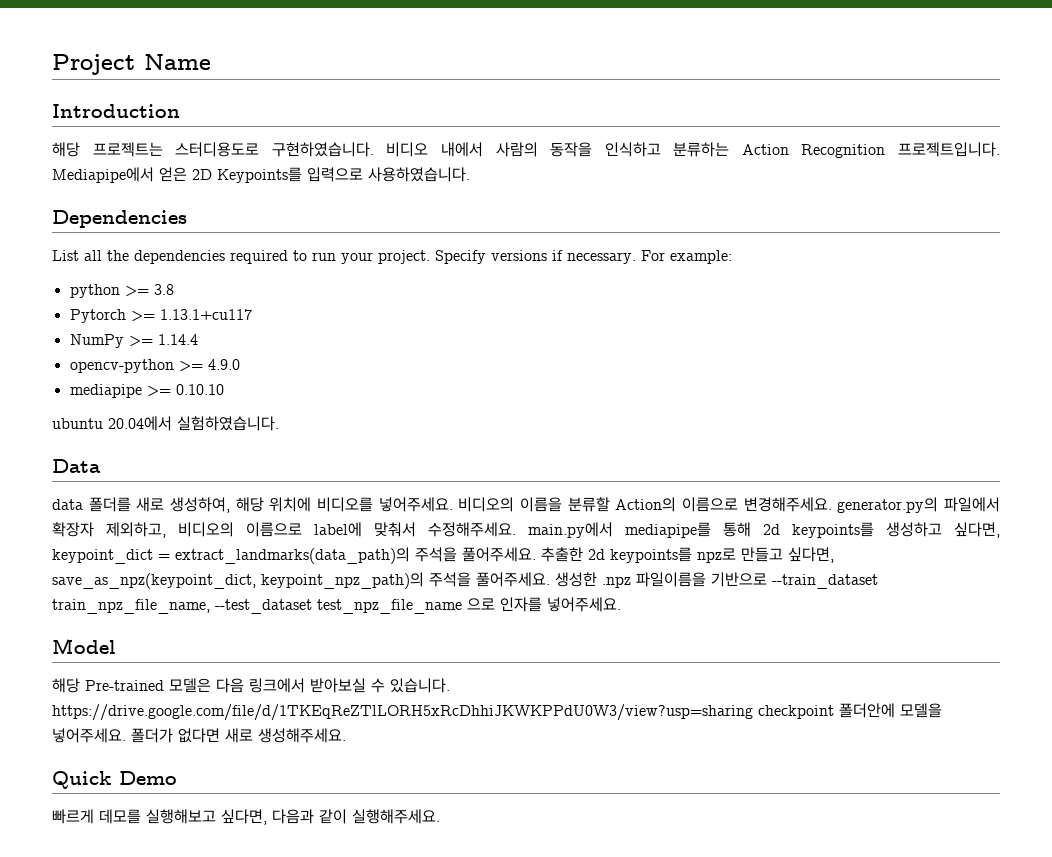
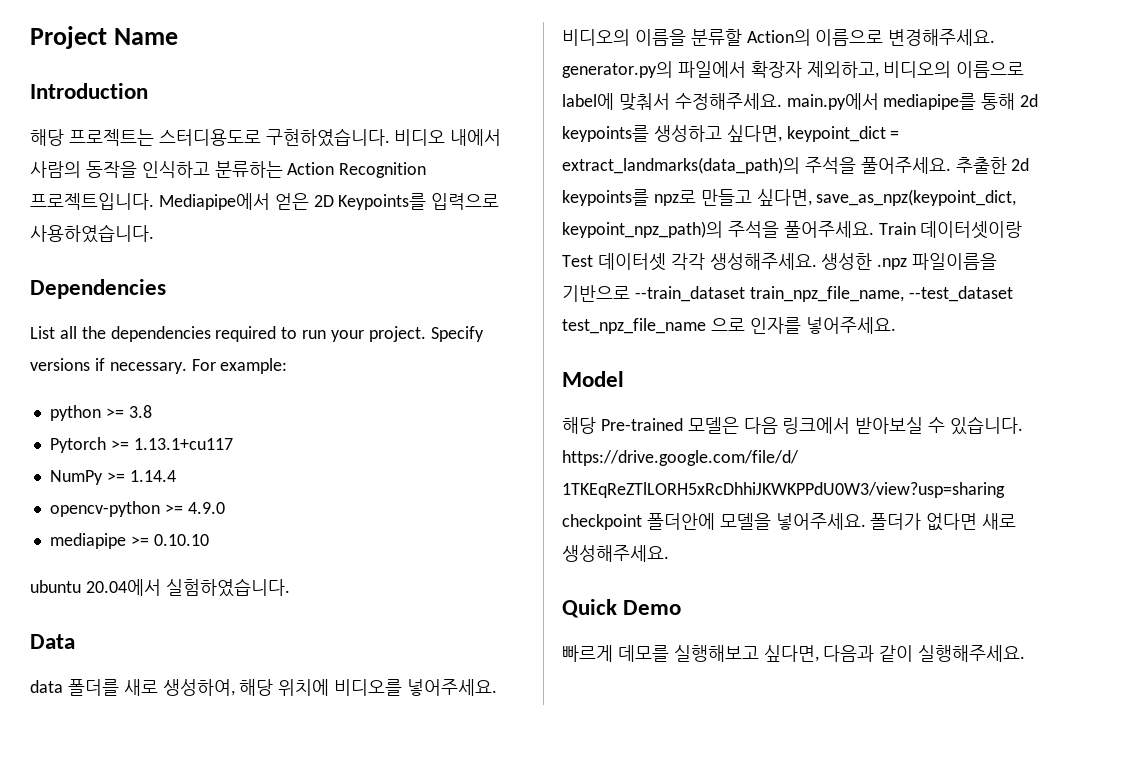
(550, 579) none -> [878,221,1023,239] [562,253,817,271] Train 데이터셋이랑 Test 데이터셋 각각 생성해주세요.

